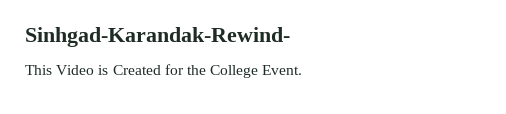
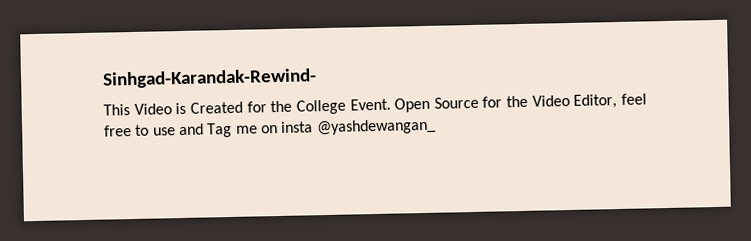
(303, 70) none -> [394,93,648,113] [104,118,436,138] Open Source for the Video Editor, feel free to use and Tag me on insta @yashdewangan_

